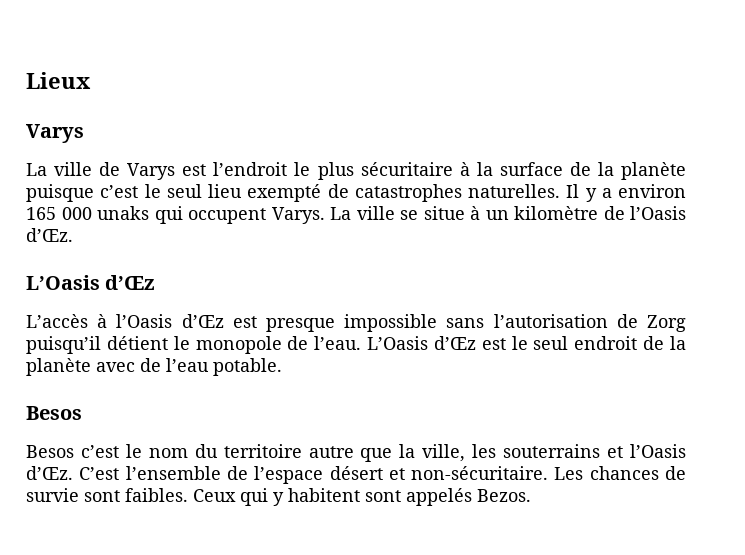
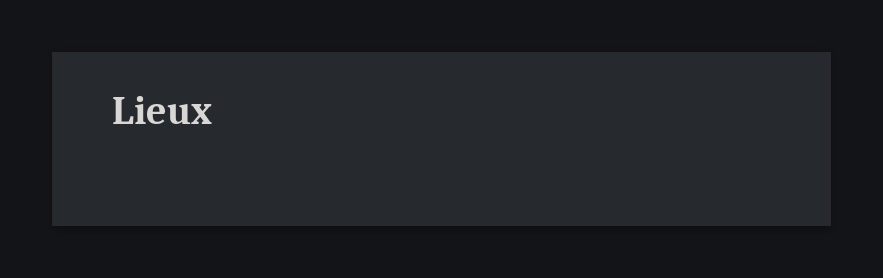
[26,124,84,143] [26,162,686,180] [26,184,686,202] [26,206,686,224] [26,228,73,242] [26,275,156,290] [26,314,686,332] [26,336,686,354] [26,358,282,376] [26,406,82,420] [26,444,686,462] [26,466,686,484] [26,488,531,506] // Varys // La ville de Varys est l’endroit le plus sécuritaire à la surface de la planète puisque c’est le seul lieu exempté de catastrophes naturelles. Il y a environ 165 000 unaks qui occupent Varys. La ville se situe à un kilomètre de l’Oasis d’Œz. // L’Oasis d’Œz // L’accès à l’Oasis d’Œz est presque impossible sans l’autorisation de Zorg puisqu’il détient le monopole de l’eau. L’Oasis d’Œz est le seul endroit de la planète avec de l’eau potable. // Besos // Besos c’est le nom du territoire autre que la ville, les souterrains et l’Oasis d’Œz. C’est l’ensemble de l’espace désert et non-sécuritaire. Les chances de survie sont faibles. Ceux qui y habitent sont appelés Bezos. -> (212, 110) none

